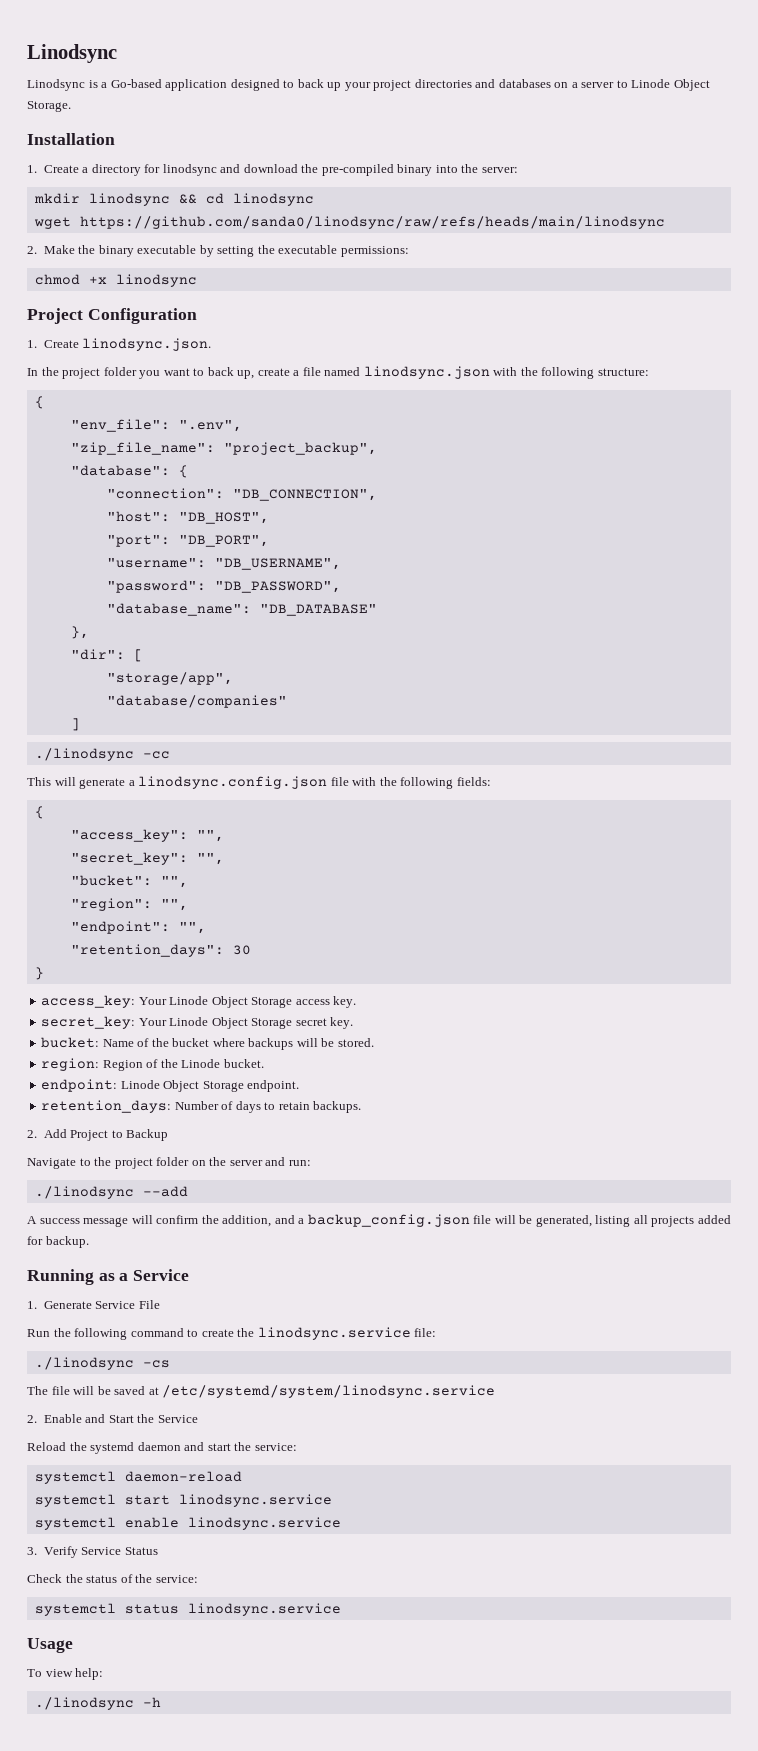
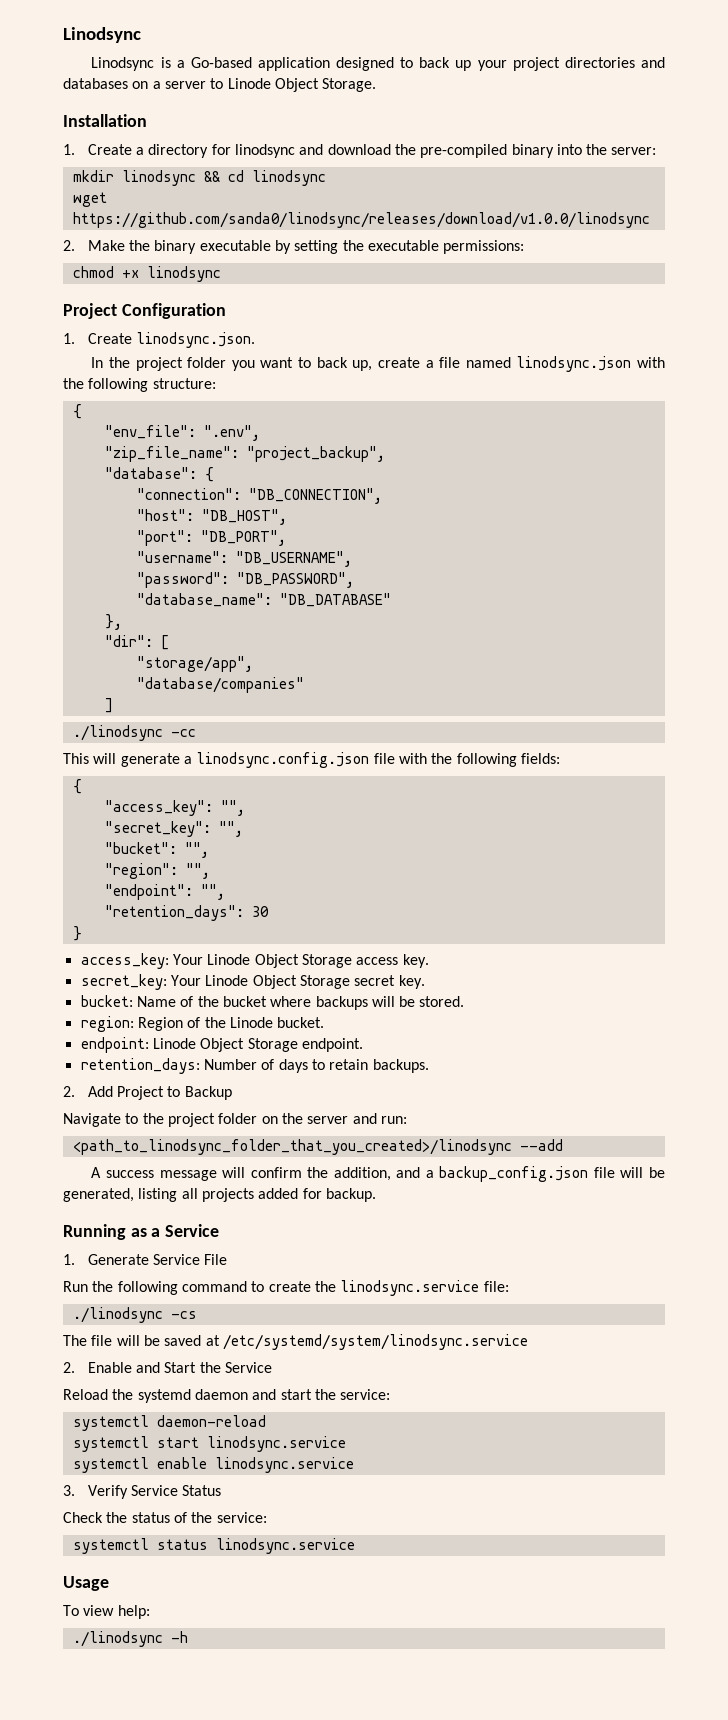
[79,216,665,229] https://github.com/sanda0/linodsync/raw/refs/heads/main/linodsync -> [72,212,650,228] https://github.com/sanda0/linodsync/releases/download/v1.0.0/linodsync
[34,1186,134,1199] ./linodsync -> [72,1139,512,1155] <path_to_linodsync_folder_that_you_created>/linodsync

